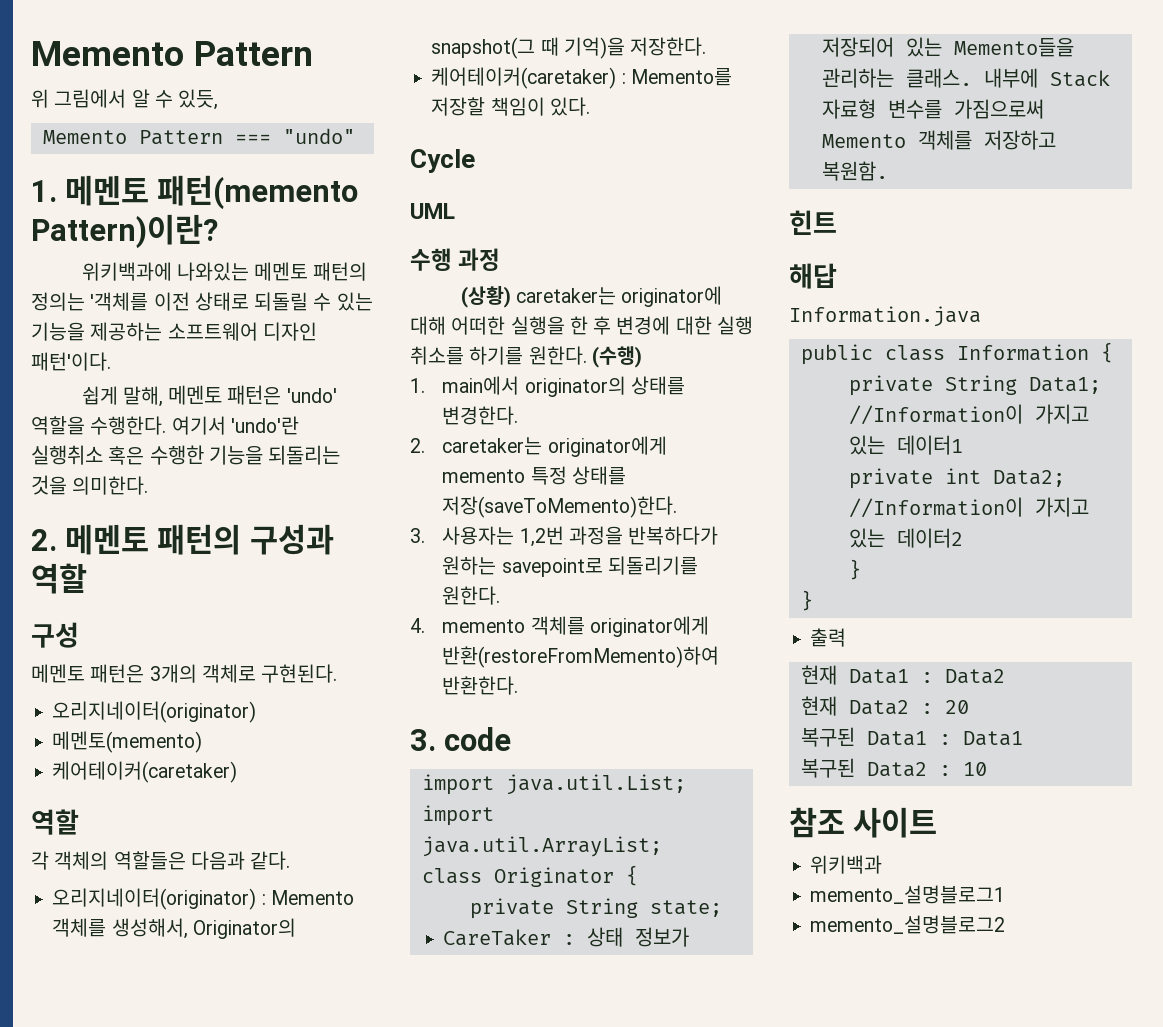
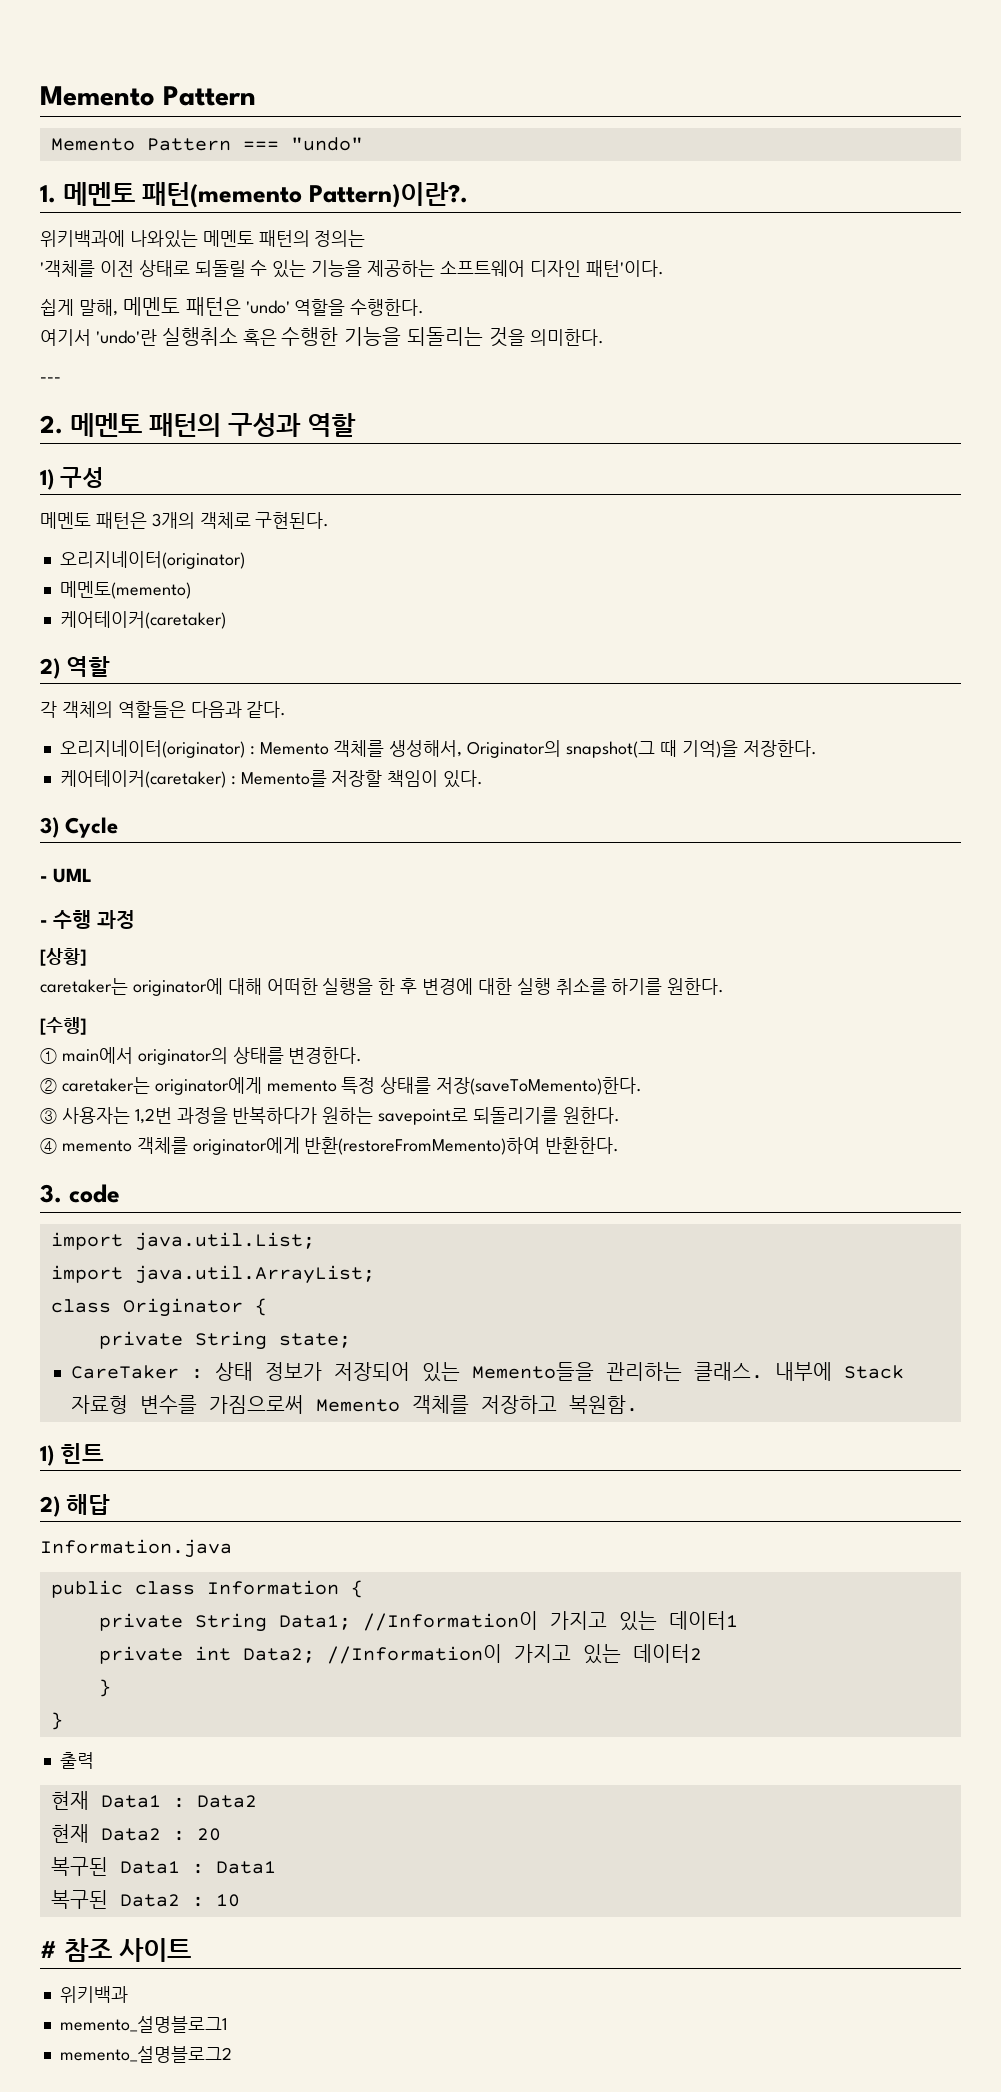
[31,41,313,66] [31,89,219,110] Memento Pattern // 위 그림에서 알 수 있듯, -> [40,86,256,106] Memento Pattern
[31,214,218,249] Pattern)이란? -> [309,182,468,208] Pattern)이란?.
(85, 301) none -> (366, 238) //
(167, 425) none -> (425, 307) //
(149, 485) none -> [40,377,61,382] // ---
(87, 578) none -> [40,469,54,490] 1)
(238, 772) none -> [40,658,60,679] 2)
(590, 106) none -> [40,817,59,838] 3)
(475, 161) none -> [40,876,48,882] -
(455, 211) none -> [40,920,48,926] -
[460,286,511,308] (상황) -> [40,948,86,966] [상황] //
[591,346,642,368] [410,378,425,393] (수행) // 1. -> [40,1017,86,1035] [40,1048,57,1064] // [수행] // ①
[410,438,425,453] 2. -> [40,1078,57,1094] ②
[410,528,425,543] 3. -> [40,1108,57,1124] ③
[410,618,425,633] 4. -> [40,1138,57,1154] ④
(889, 171) none -> [40,1445,54,1466] 1)
(837, 222) none -> [40,1496,60,1517] 2)
(987, 769) none -> [40,1941,57,1958] #

